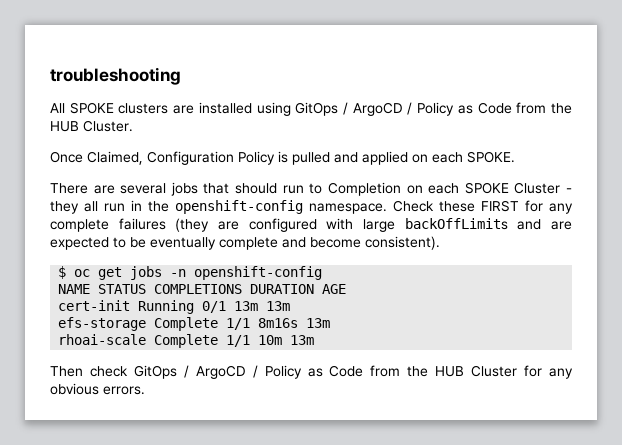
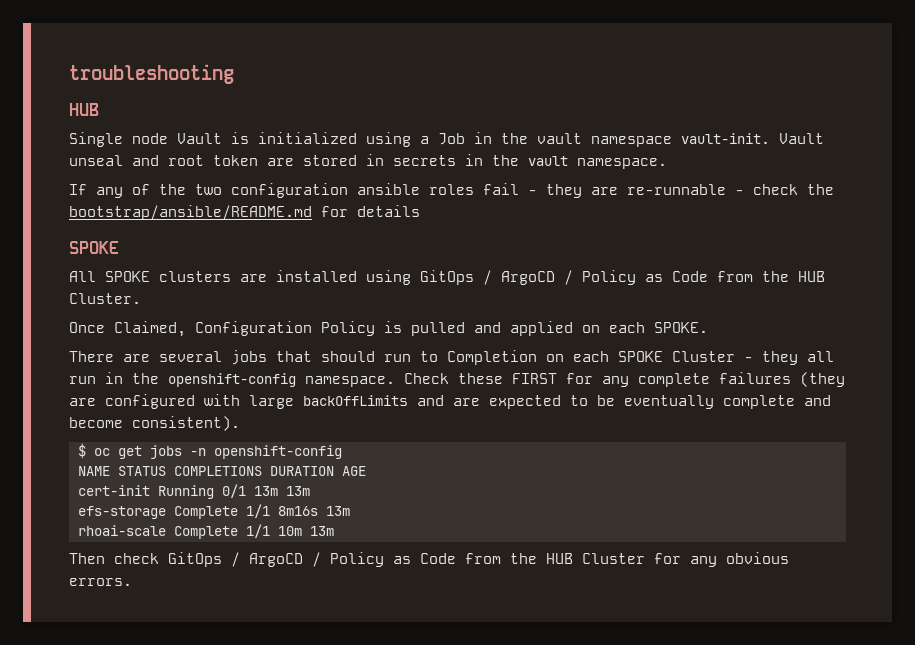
(181, 76) none -> [69,103,99,116] [69,132,824,147] [69,154,667,169] [69,183,834,198] [69,205,420,220] [69,241,119,254] // HUB // Single node Vault is initialized using a Job in the vault namespace vault-init. Vault unseal and root token are stored in secrets in the vault namespace. // If any of the two configuration ansible roles fail - they are re-runnable - check the bootstrap/ansible/README.md for details // SPOKE

